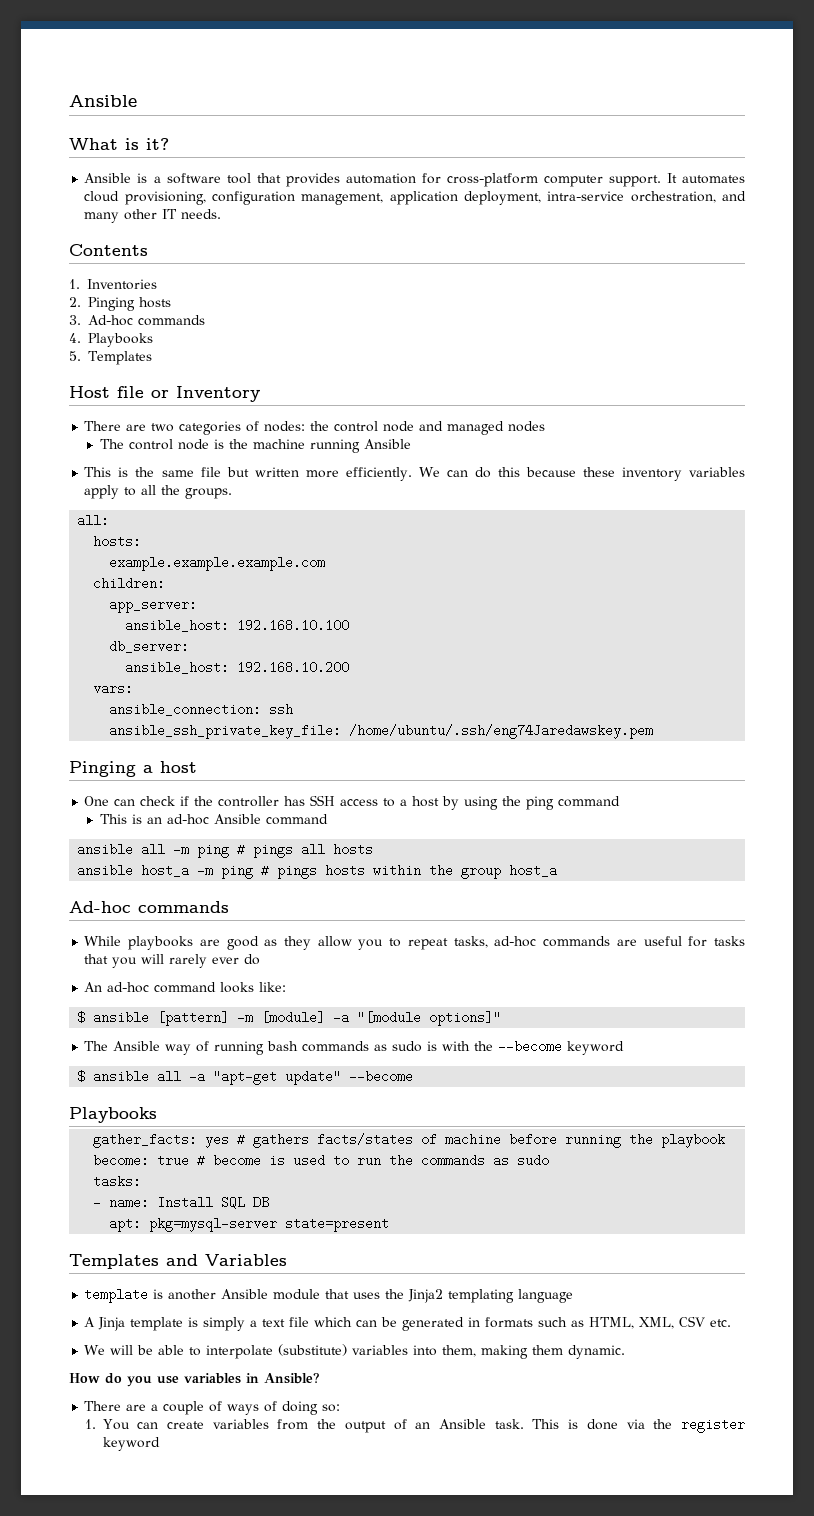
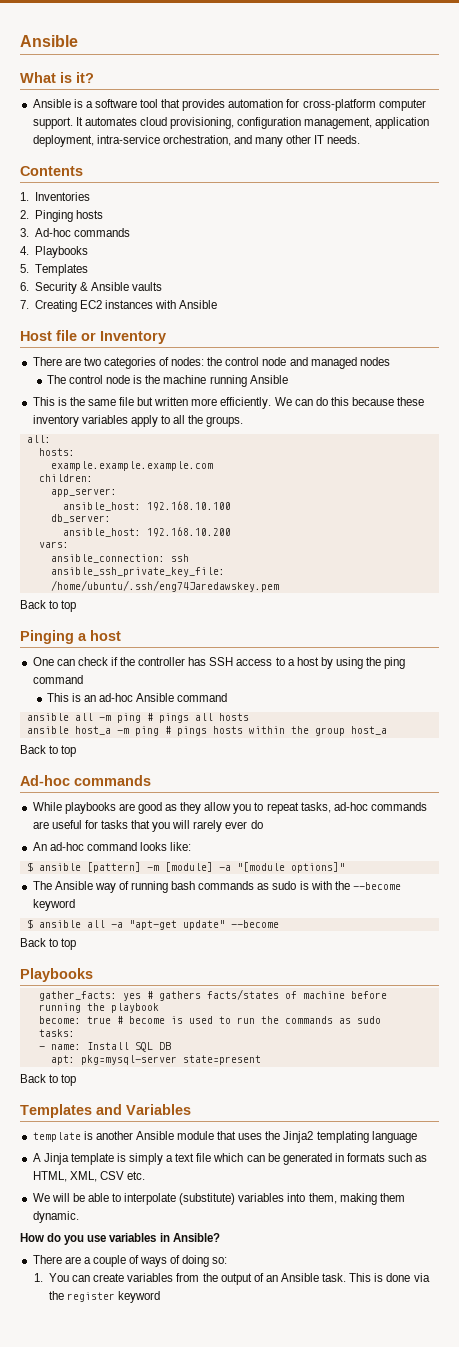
(152, 358) none -> [20,282,163,294] [20,300,218,312] // 6. Security & Ansible vaults // 7. Creating EC2 instances with Ansible
(654, 731) none -> [20,600,77,612] // Back to top
(558, 870) none -> [20,745,77,757] // Back to top
(414, 1076) none -> [20,938,77,950] // Back to top
(390, 1224) none -> [20,1074,77,1086] // Back to top

